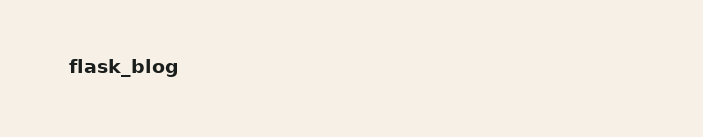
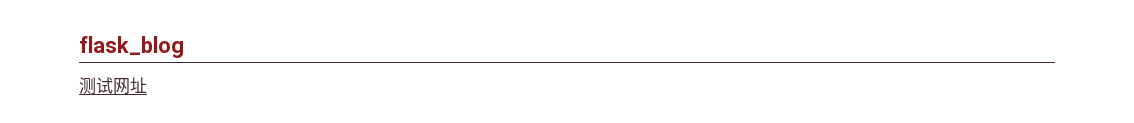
(179, 68) none -> [79,77,147,95] // 测试网址

